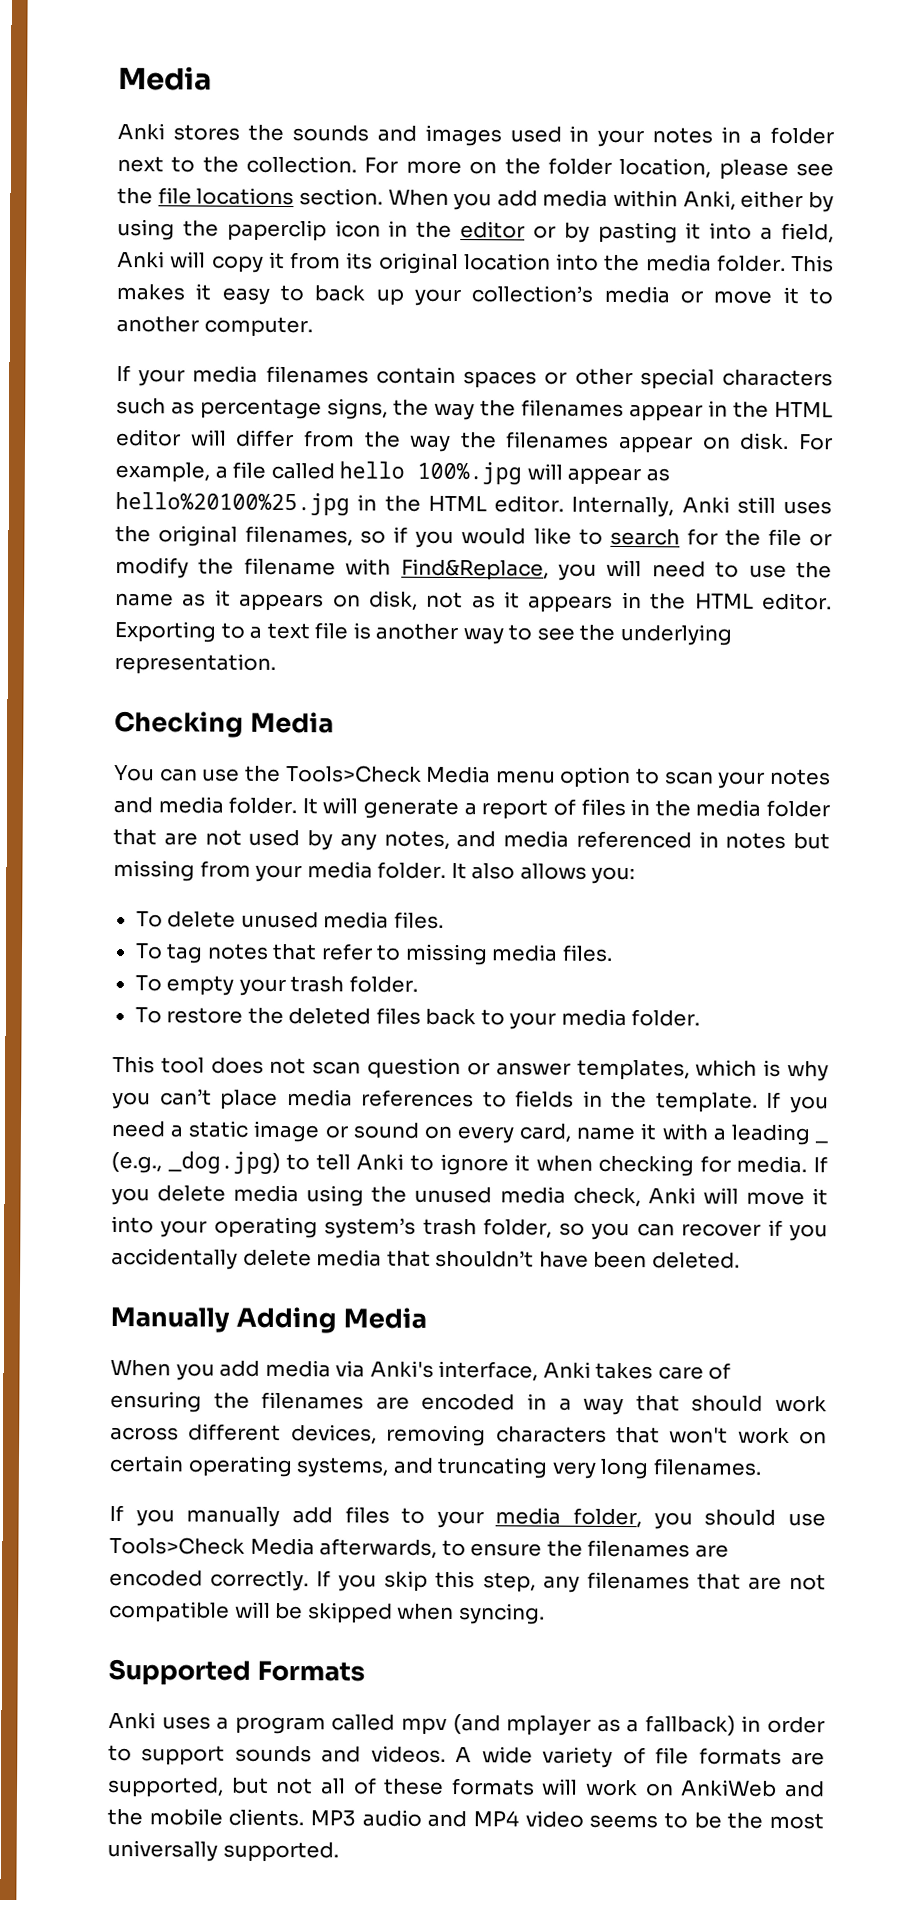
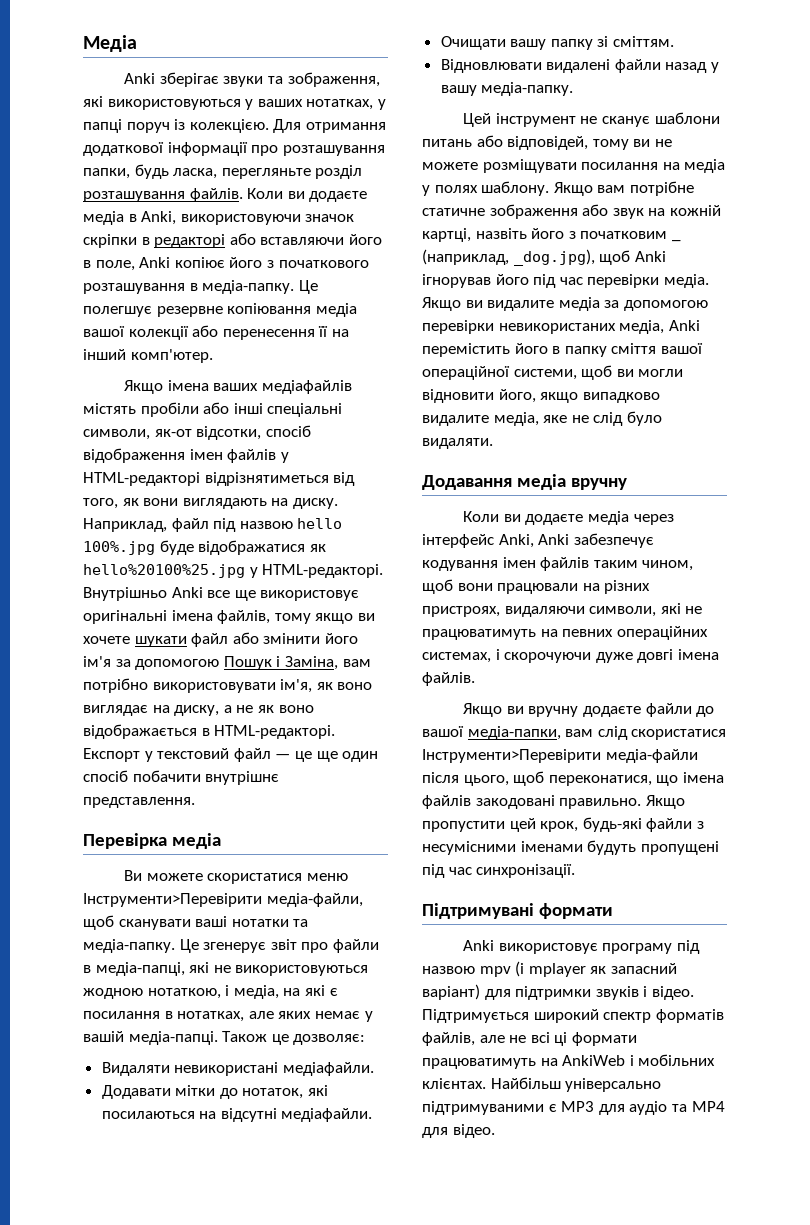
[118,66,212,91] [117,123,834,148] [117,155,835,180] [117,187,834,213] [117,219,834,244] [117,251,834,275] [116,283,834,307] [116,315,313,338] [116,364,833,390] [116,397,833,422] [116,428,833,454] [115,461,670,486] [115,491,832,518] [115,525,833,549] [115,556,832,581] [115,589,833,613] [114,620,732,646] [114,652,276,675] [114,710,334,738] [114,764,831,789] [113,796,831,820] [113,828,830,851] [113,859,636,885] [135,911,444,929] [134,943,613,966] [134,975,418,997] [134,1007,701,1030] [112,1055,830,1082] [112,1088,829,1114] [111,1120,828,1146] [111,1151,829,1177] [111,1184,828,1208] [111,1215,829,1242] [111,1247,740,1270] [110,1306,427,1334] [110,1359,732,1382] [110,1390,828,1416] [110,1423,827,1447] [109,1454,762,1480] [109,1504,826,1530] [109,1536,729,1559] [109,1569,826,1593] [109,1600,545,1625] [108,1658,365,1686] [108,1711,826,1736] [108,1744,826,1768] [107,1776,825,1798] [107,1808,824,1830] [107,1839,339,1863] Media // Anki stores the sounds and images used in your notes in a folder next to the collection. For more on the folder location, please see the file locations section. When you add media within Anki, either by using the paperclip icon in the editor or by pasting it into a field, Anki will copy it from its original location into the media folder. This makes it easy to back up your collection’s media or move it to another computer. // If your media filenames contain spaces or other special characters such as percentage signs, the way the filenames appear in the HTML editor will differ from the way the filenames appear on disk. For example, a file called hello 100%.jpg will appear as hello%20100%25.jpg in the HTML editor. Internally, Anki still uses the original filenames, so if you would like to search for the file or modify the filename with Find&Replace, you will need to use the name as it appears on disk, not as it appears in the HTML editor. Exporting to a text file is another way to see the underlying representation. // Checking Media // You can use the Tools>Check Media menu option to scan your notes and media folder. It will generate a report of files in the media folder that are not used by any notes, and media referenced in notes but missing from your media folder. It also allows you: // To delete unused media files. // To tag notes that refer to missing media files. // To empty your trash folder. // To restore the deleted files back to your media folder. // This tool does not scan question or answer templates, which is why you can’t place media references to fields in the template. If you need a static image or sound on every card, name it with a leading _ (e.g., _dog.jpg) to tell Anki to ignore it when checking for media. If you delete media using the unused media check, Anki will move it into your operating system’s trash folder, so you can recover if you accidentally delete media that shouldn’t have been deleted. // Manually Adding Media // When you add media via Anki's interface, Anki takes care of ensuring the filenames are encoded in a way that should work across different devices, removing characters that won't work on certain operating systems, and truncating very long filenames. // If you manually add files to your media folder, you should use Tools>Check Media afterwards, to ensure the filenames are encoded correctly. If you skip this step, any filenames that are not compatible will be skipped when syncing. // Supported Formats // Anki uses a program called mpv (and mplayer as a fallback) in order to support sounds and videos. A wide variety of file formats are supported, but not all of these formats will work on AnkiWeb and the mobile clients. MP3 audio and MP4 video seems to be the most universally supported. -> [83,35,137,52] [124,72,380,87] [83,96,386,110] [83,119,386,133] [83,142,385,156] [83,164,363,179] [83,188,368,202] [83,211,355,225] [83,233,382,248] [83,257,369,271] [83,280,318,294] [83,303,357,317] [83,325,349,340] [83,349,213,363] [124,380,353,394] [83,402,343,417] [83,425,311,440] [83,448,289,463] [83,472,356,486] [83,498,338,509] [83,518,343,532] [83,540,326,555] [83,564,384,578] [83,587,360,601] [83,610,375,624] [83,632,358,647] [83,656,371,670] [83,678,373,693] [83,705,314,716] [83,724,336,739] [83,748,379,762] [83,770,280,785] [83,797,195,808] [83,833,221,849] [124,870,349,884] [83,893,363,907] [83,915,309,930] [83,939,379,953] [83,962,369,976] [83,985,338,999] [83,1011,373,1022] [83,1031,366,1045] [101,1062,374,1076] [101,1085,329,1099] [101,1108,373,1122] [440,36,675,50] [440,59,720,73] [440,82,574,96] [463,112,720,127] [422,135,672,150] [422,159,726,173] [422,181,694,196] [422,204,721,219] [422,228,668,242] [671,239,681,242] [422,249,666,266] [422,274,709,288] [422,297,708,311] [422,320,700,334] [422,343,703,357] [422,365,684,380] [422,389,660,403] [422,411,662,426] [422,438,493,449] [422,474,627,490] [463,511,674,525] [422,533,654,548] [422,557,694,571] [422,579,651,594] [422,603,703,617] [422,626,708,640] [422,649,719,663] [422,672,475,686] [463,703,715,717] [422,726,727,740] [422,749,698,763] [422,771,724,786] [422,795,685,809] [422,817,704,832] [422,840,719,855] [422,864,576,878] [422,903,613,919] [463,940,701,954] [422,961,677,977] [422,984,694,1000] [422,1009,724,1023] [422,1032,637,1046] [422,1054,716,1069] [422,1077,662,1092] [422,1101,725,1115] [422,1124,495,1138] Медіа // Anki зберігає звуки та зображення, які використовуються у ваших нотатках, у папці поруч із колекцією. Для отримання додаткової інформації про розташування папки, будь ласка, перегляньте розділ розташування файлів. Коли ви додаєте медіа в Anki, використовуючи значок скріпки в редакторі або вставляючи його в поле, Anki копіює його з початкового розташування в медіа-папку. Це полегшує резервне копіювання медіа вашої колекції або перенесення її на інший комп'ютер. // Якщо імена ваших медіафайлів містять пробіли або інші спеціальні символи, як-от відсотки, спосіб відображення імен файлів у HTML-редакторі відрізнятиметься від того, як вони виглядають на диску. Наприклад, файл під назвою hello 100%.jpg буде відображатися як hello%20100%25.jpg у HTML-редакторі. Внутрішньо Anki все ще використовує оригінальні імена файлів, тому якщо ви хочете шукати файл або змінити його ім'я за допомогою Пошук і Заміна, вам потрібно використовувати ім'я, як воно виглядає на диску, а не як воно відображається в HTML-редакторі. Експорт у текстовий файл — це ще один спосіб побачити внутрішнє представлення. // Перевірка медіа // Ви можете скористатися меню Інструменти>Перевірити медіа-файли, щоб сканувати ваші нотатки та медіа-папку. Це згенерує звіт про файли в медіа-папці, які не використовуються жодною нотаткою, і медіа, на які є посилання в нотатках, але яких немає у вашій медіа-папці. Також це дозволяє: // Видаляти невикористані медіафайли. // Додавати мітки до нотаток, які посилаються на відсутні медіафайли. // Очищати вашу папку зі сміттям. // Відновлювати видалені файли назад у вашу медіа-папку. // Цей інструмент не сканує шаблони питань або відповідей, тому ви не можете розміщувати посилання на медіа у полях шаблону. Якщо вам потрібне статичне зображення або звук на кожній картці, назвіть його з початковим _ (наприклад, _dog.jpg), щоб Anki ігнорував його під час перевірки медіа. Якщо ви видалите медіа за допомогою перевірки невикористаних медіа, Anki перемістить його в папку сміття вашої операційної системи, щоб ви могли відновити його, якщо випадково видалите медіа, яке не слід було видаляти. // Додавання медіа вручну // Коли ви додаєте медіа через інтерфейс Anki, Anki забезпечує кодування імен файлів таким чином, щоб вони працювали на різних пристроях, видаляючи символи, які не працюватимуть на певних операційних системах, і скорочуючи дуже довгі імена файлів. // Якщо ви вручну додаєте файли до вашої медіа-папки, вам слід скористатися Інструменти>Перевірити медіа-файли після цього, щоб переконатися, що імена файлів закодовані правильно. Якщо пропустити цей крок, будь-які файли з несумісними іменами будуть пропущені під час синхронізації. // Підтримувані формати // Anki використовує програму під назвою mpv (і mplayer як запасний варіант) для підтримки звуків і відео. Підтримується широкий спектр форматів файлів, але не всі ці формати працюватимуть на AnkiWeb і мобільних клієнтах. Найбільш універсально підтримуваними є MP3 для аудіо та MP4 для відео.

